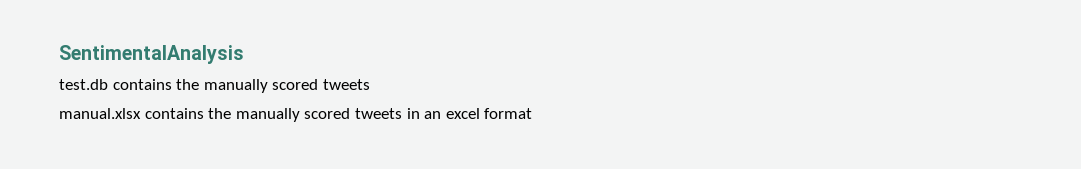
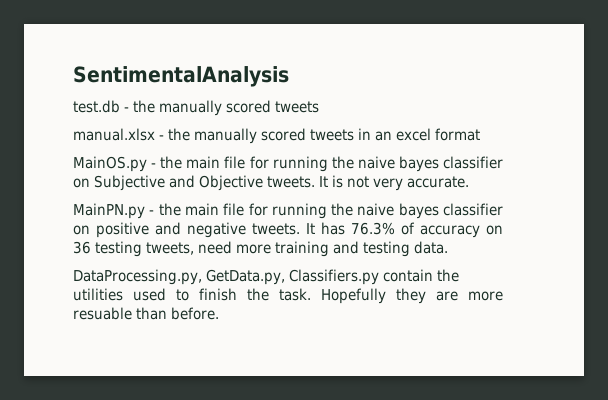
[112,79,172,90] contains -> [124,107,130,112] -
[144,108,204,119] contains -> [159,135,165,140] -
(533, 113) none -> [73,156,504,172] [73,175,470,191] [73,203,504,219] [73,222,503,238] [73,241,449,257] [73,269,460,285] [73,288,503,304] [73,307,220,320] // MainOS.py - the main file for running the naive bayes classifier on Subjective and Objective tweets. It is not very accurate. // MainPN.py - the main file for running the naive bayes classifier on positive and negative tweets. It has 76.3% of accuracy on 36 testing tweets, need more training and testing data. // DataProcessing.py, GetData.py, Classifiers.py contain the utilities used to finish the task. Hopefully they are more resuable than before.

